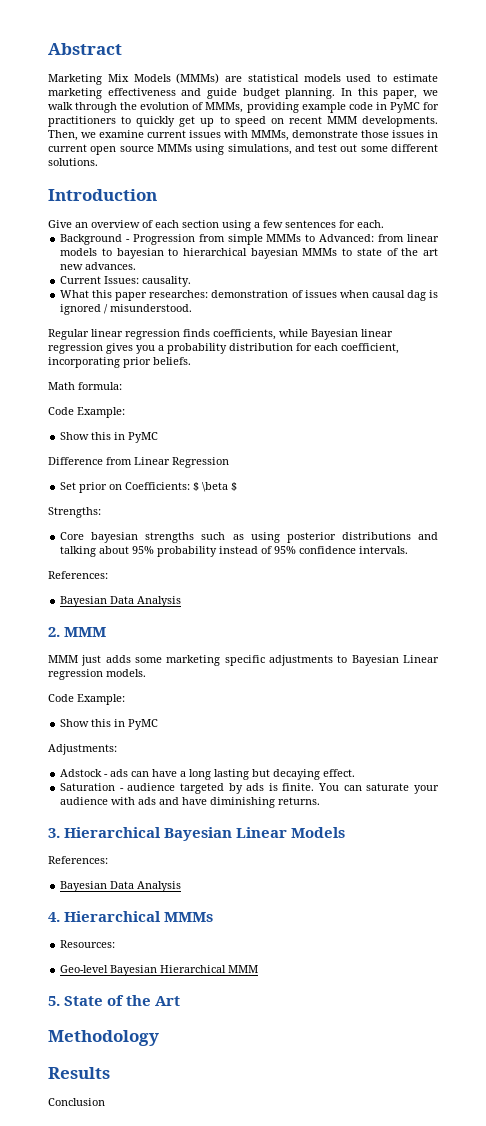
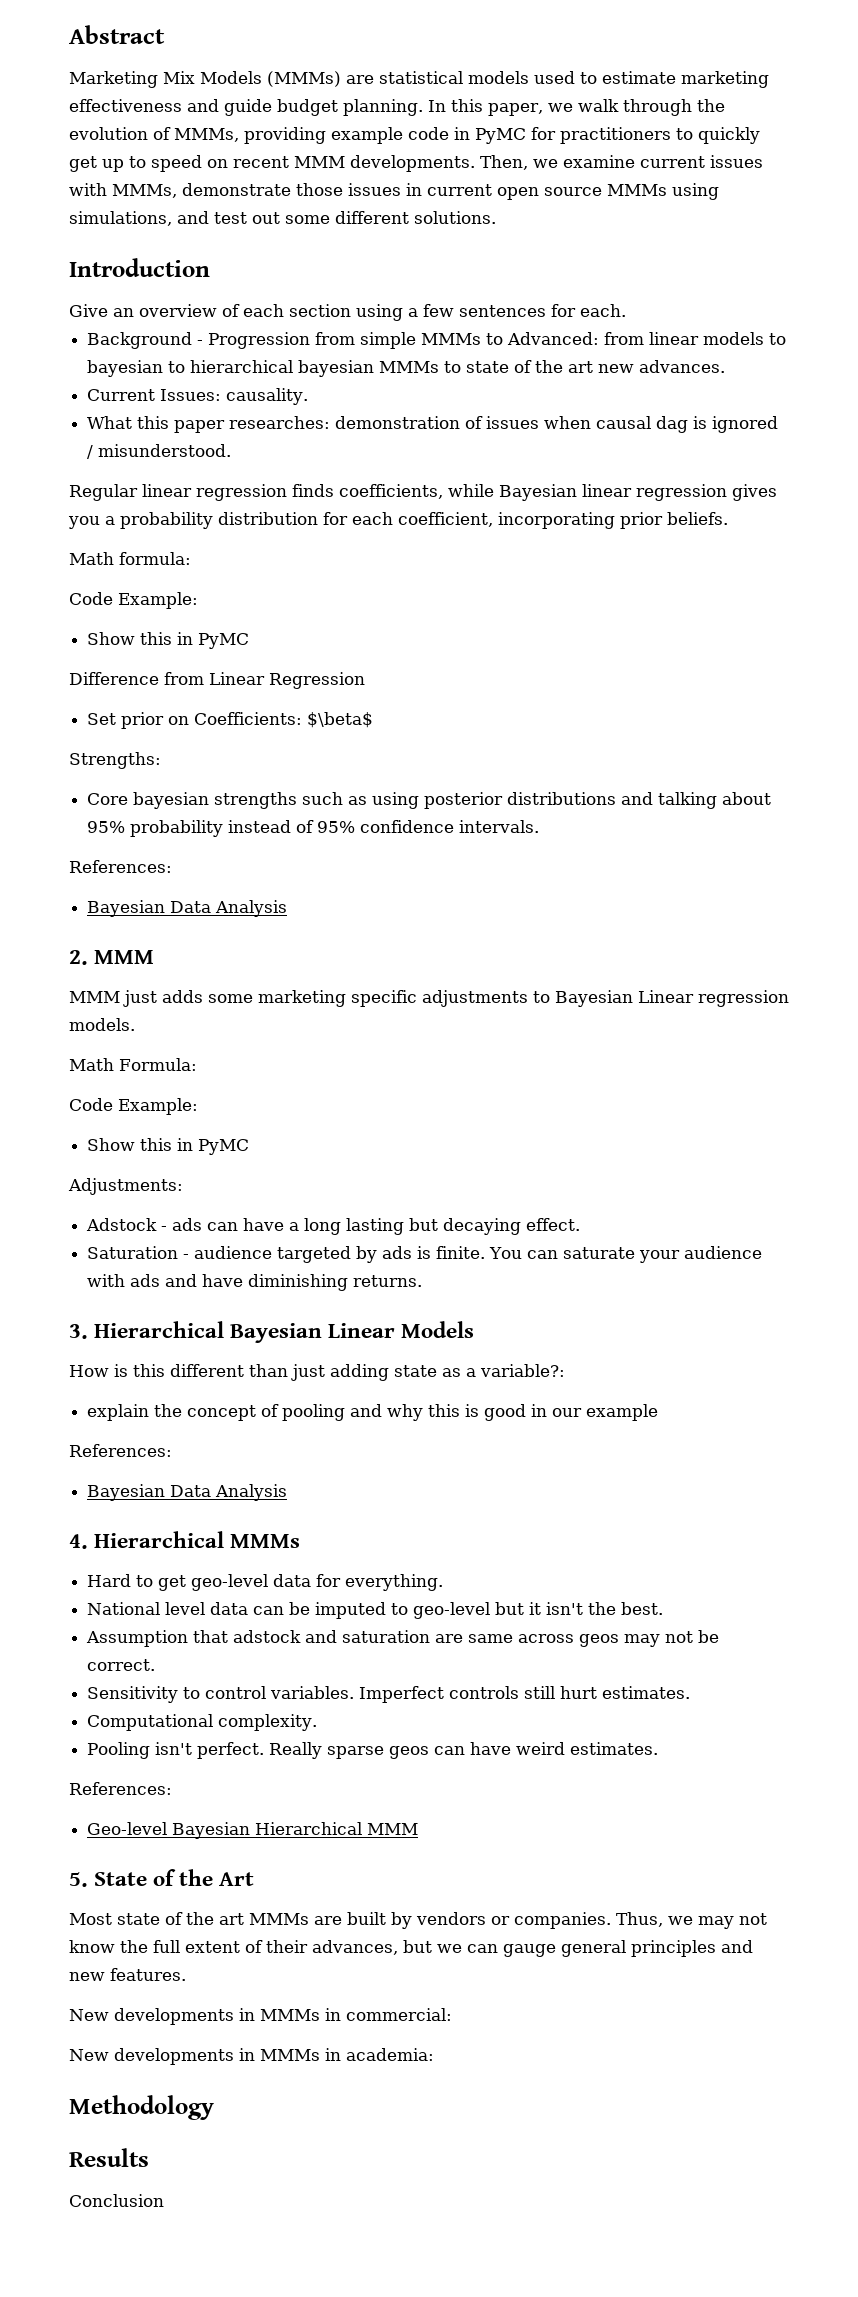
[193,482,238,492] $ \beta $ -> [307,712,374,728] $\beta$
(146, 673) none -> [69,1058,197,1071] // Math Formula:
(346, 832) none -> [69,1364,565,1381] [87,1404,659,1421] // How is this different than just adding state as a variable?: // explain the concept of pooling and why this is good in our example
[60,940,116,948] Resources: -> [87,1574,444,1591] [87,1602,664,1619] [86,1630,720,1647] [87,1659,156,1671] [87,1686,691,1703] [87,1714,318,1731] [87,1742,659,1759] [69,1782,172,1795] Hard to get geo-level data for everything. // National level data can be imputed to geo-level but it isn't the best. // Assumption that adstock and saturation are same across geos may not be correct. // Sensitivity to control variables. Imperfect controls still hurt estimates. // Computational complexity. // Pooling isn't perfect. Really sparse geos can have weird estimates. // References:
(181, 1001) none -> [69,1912,767,1929] [69,1940,753,1957] [69,1968,186,1981] [69,2008,452,2025] [69,2048,434,2065] // Most state of the art MMMs are built by vendors or companies. Thus, we may not know the full extent of their advances, but we can gauge general principles and new features. // New developments in MMMs in commercial: // New developments in MMMs in academia:

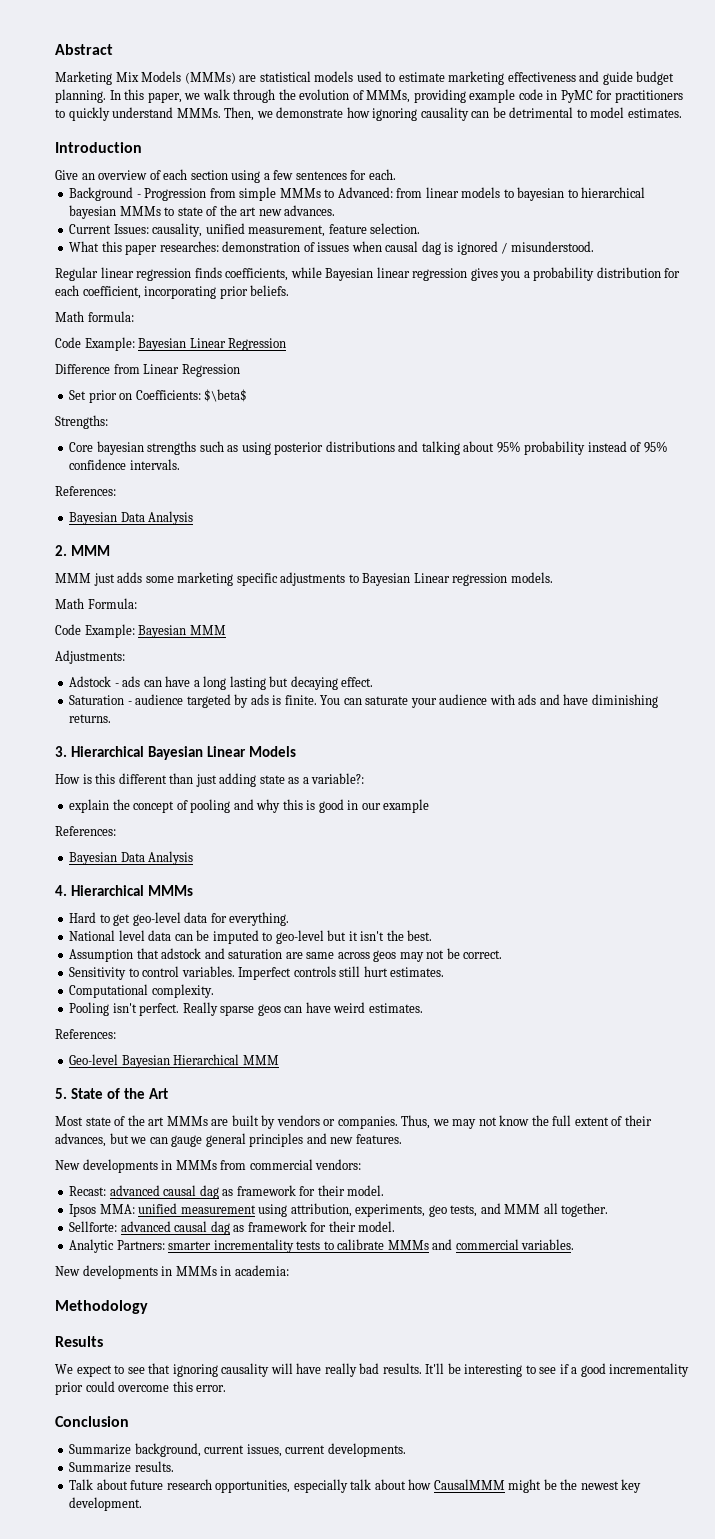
[69,155,763,172] [69,183,719,200] [69,211,496,226] get up to speed on recent MMM developments. Then, we examine current issues with MMMs, demonstrate those issues in current open source MMMs using simulations, and test out some different solutions. -> [112,107,682,121] understand MMMs. Then, we demonstrate how ignoring causality can be detrimental to model estimates.
[226,388,309,405] causality. -> [152,223,421,237] causality, unified measurement, feature selection.
[87,632,250,649] // Show this in PyMC -> [138,338,287,351] Bayesian Linear Regression
[87,1138,250,1155] // Show this in PyMC -> [138,625,226,638] Bayesian MMM
[325,2008,452,2021] in commercial: -> [220,1159,362,1170] [69,1185,385,1199] [69,1203,609,1217] [69,1221,396,1235] [69,1239,575,1253] from commercial vendors: // Recast: advanced causal dag as framework for their model. // Ipsos MMA: unified measurement using attribution, experiments, geo tests, and MMM all together. // Sellforte: advanced causal dag as framework for their model. // Analytic Partners: smarter incrementality tests to calibrate MMMs and commercial variables.
[69,2194,164,2207] Conclusion -> [55,1363,690,1377] [55,1381,227,1395] [55,1416,129,1427] [69,1443,406,1457] [69,1461,174,1473] [69,1479,642,1493] [69,1497,143,1511] We expect to see that ignoring causality will have really bad results. It'll be interesting to see if a good incrementality prior could overcome this error. // Conclusion // Summarize background, current issues, current developments. // Summarize results. // Talk about future research opportunities, especially talk about how CausalMMM might be the newest key development.

